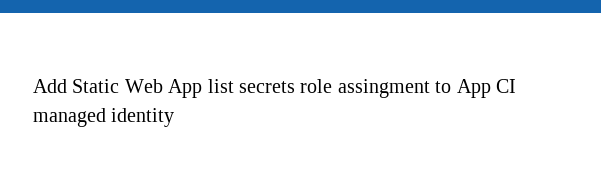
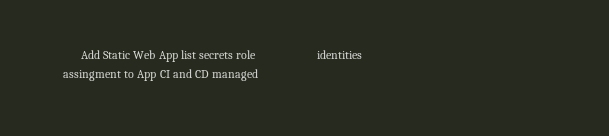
[33,108,175,127] managed identity -> [172,69,259,81] [317,50,362,59] and CD managed identities

